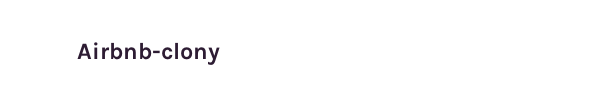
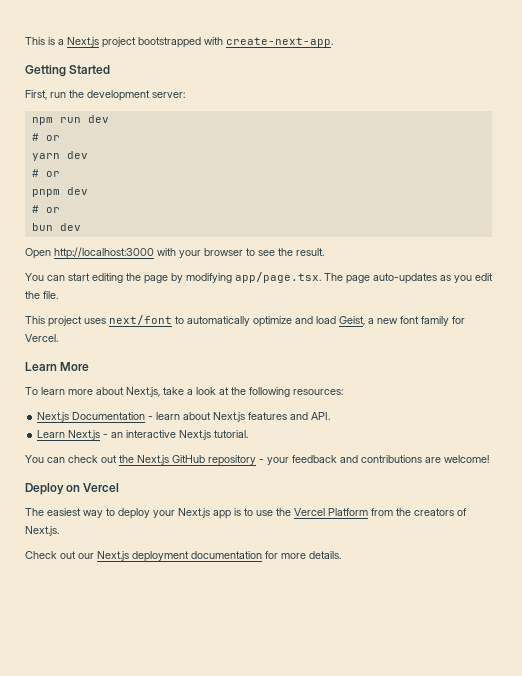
[77,42,220,65] Airbnb-clony -> [25,37,333,48] [25,65,111,77] [25,90,185,101] [31,115,109,125] [31,133,60,141] [31,151,88,161] [31,169,60,177] [31,187,88,197] [31,205,60,213] [31,223,81,231] [25,247,324,259] [25,272,493,284] [25,291,58,299] [25,315,465,327] [25,334,58,342] [25,362,90,371] [25,387,343,397] [37,412,331,422] [37,430,249,440] [25,455,489,466] [25,483,120,495] [25,508,467,519] [25,526,59,536] [25,551,341,562] This is a Next.js project bootstrapped with create-next-app. // Getting Started // First, run the development server: // npm run dev // # or // yarn dev // # or // pnpm dev // # or // bun dev // Open http://localhost:3000 with your browser to see the result. // You can start editing the page by modifying app/page.tsx. The page auto-updates as you edit the file. // This project uses next/font to automatically optimize and load Geist, a new font family for Vercel. // Learn More // To learn more about Next.js, take a look at the following resources: // Next.js Documentation - learn about Next.js features and API. // Learn Next.js - an interactive Next.js tutorial. // You can check out the Next.js GitHub repository - your feedback and contributions are welcome! // Deploy on Vercel // The easiest way to deploy your Next.js app is to use the Vercel Platform from the creators of Next.js. // Check out our Next.js deployment documentation for more details.

